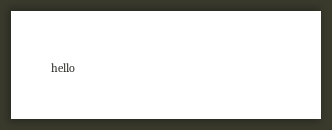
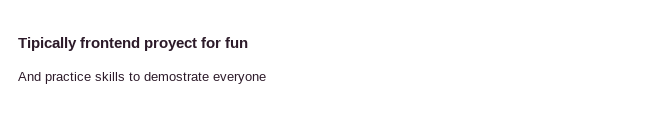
[51,63,75,72] hello -> [18,37,249,51] [18,72,266,84] Tipically frontend proyect for fun // And practice skills to demostrate everyone

